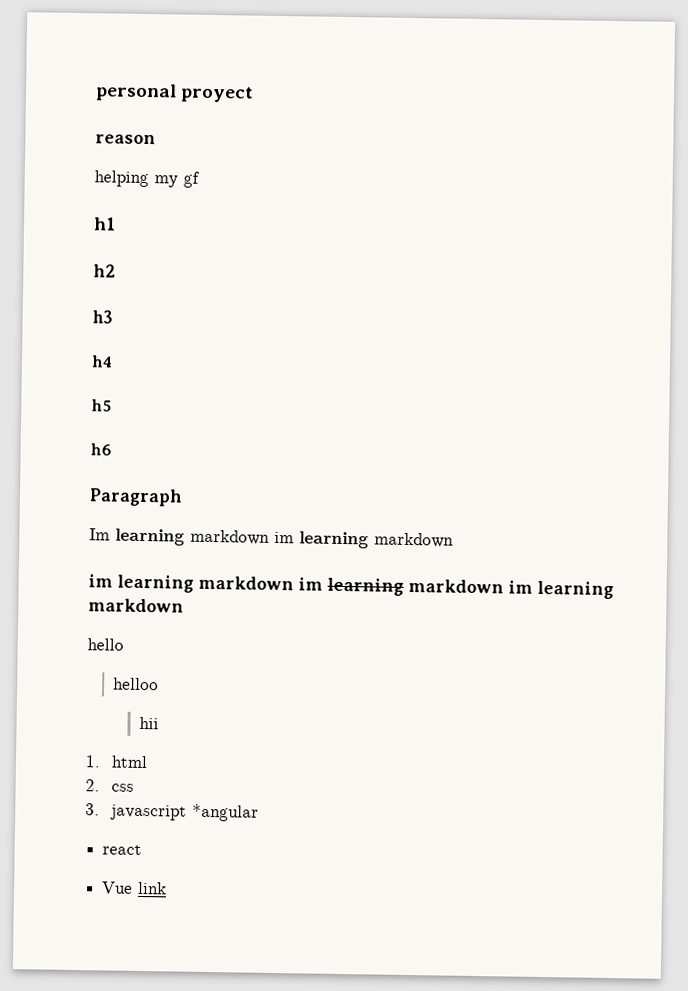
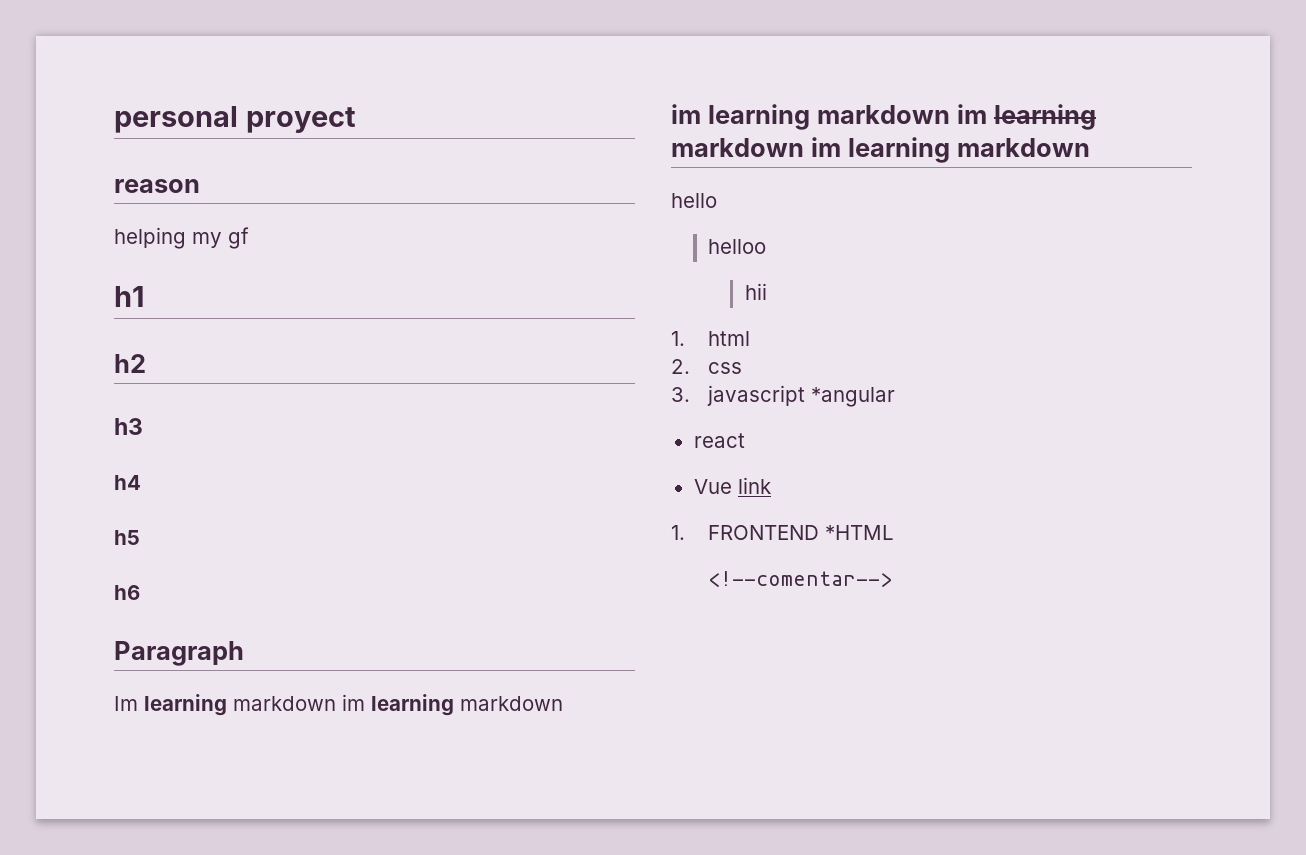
(168, 888) none -> [671,525,894,540] [707,571,892,587] // 1. FRONTEND *HTML // <!--comentar-->

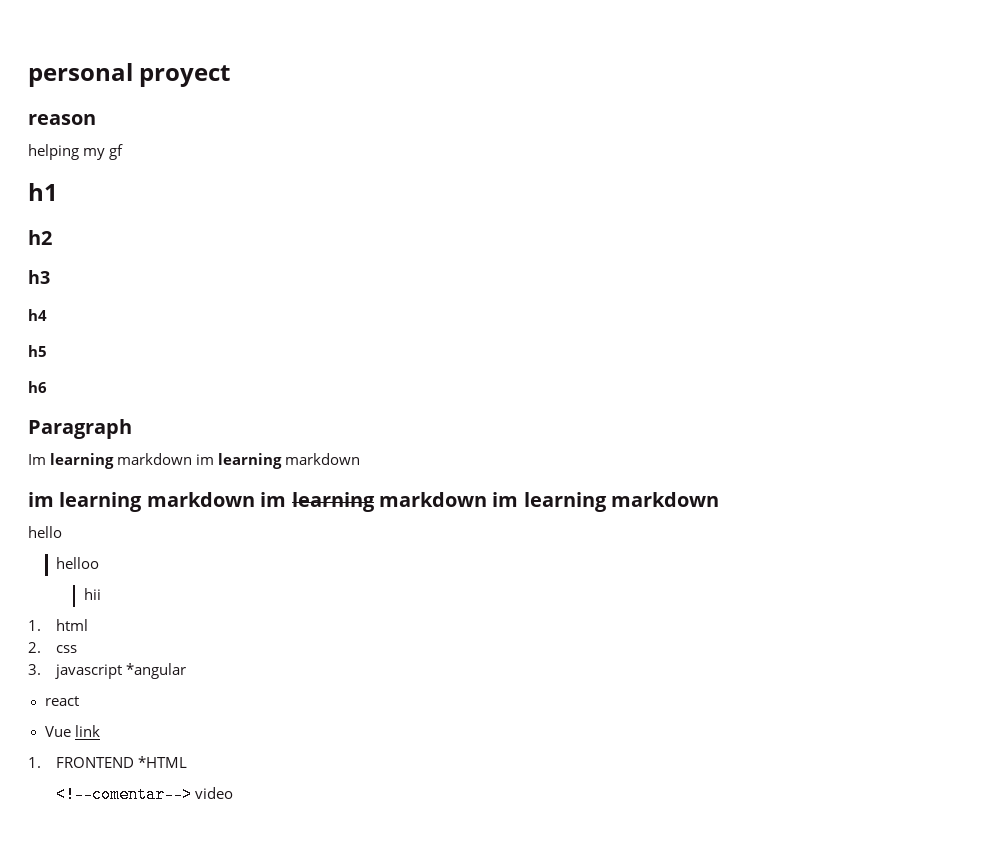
(892, 579) none -> [194,787,233,799] video

